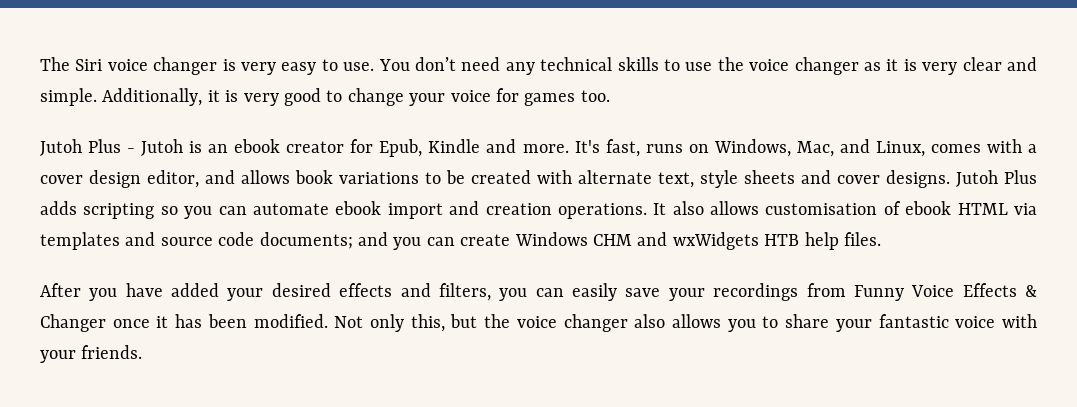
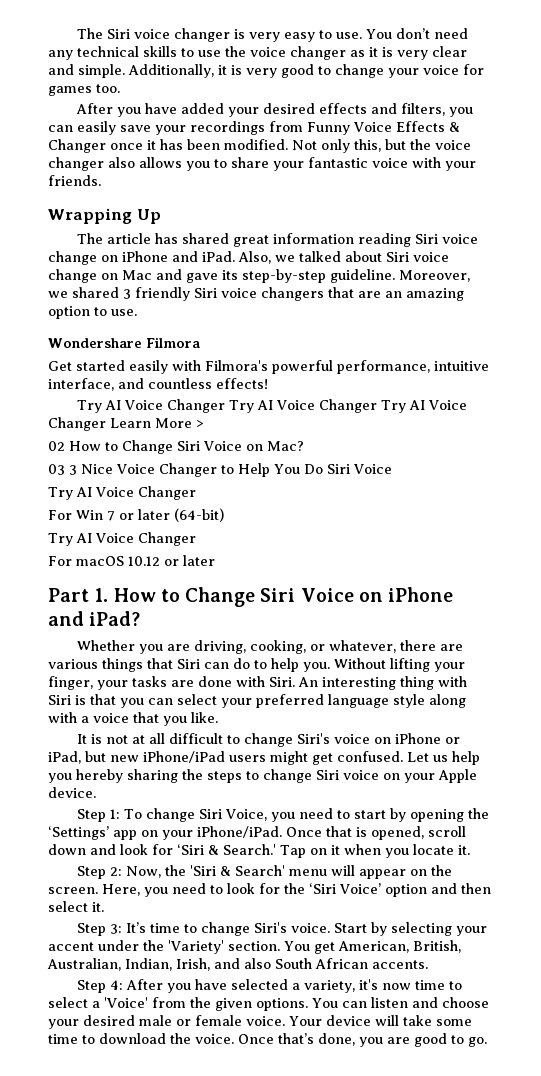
[40,139,1038,157] [40,170,1037,188] [40,201,1038,219] [40,232,881,250] // Jutoh Plus - Jutoh is an ebook creator for Epub, Kindle and more. It's fast, runs on Windows, Mac, and Linux, comes with a cover design editor, and allows book variations to be created with alternate text, style sheets and cover designs. Jutoh Plus adds scripting so you can automate ebook import and creation operations. It also allows customisation of ebook HTML via templates and source code documents; and you can create Windows CHM and wxWidgets HTB help files. -> (120, 88) none
(143, 352) none -> [48,208,161,224] [77,233,479,247] [48,251,449,265] [48,269,470,283] [48,287,464,301] [48,306,137,319] [48,337,200,348] [48,360,489,374] [48,378,268,391] [77,399,468,413] [48,417,204,431] [48,440,304,454] [48,463,392,477] [48,486,196,500] [48,508,224,522] [48,532,196,546] [48,555,215,566] [48,587,454,607] [48,611,141,626] [77,640,464,654] [48,658,465,672] [48,676,467,690] [48,694,466,708] [48,712,218,726] [77,733,461,747] [48,751,480,765] [48,769,477,783] [48,787,96,798] [77,808,490,822] [48,826,466,840] [48,844,470,858] [77,865,453,879] [48,883,491,897] [48,901,104,912] [77,922,488,936] [48,940,461,954] [47,958,428,971] [77,979,463,993] [48,997,489,1011] [48,1015,472,1029] [48,1033,487,1047] // Wrapping Up // The article has shared great information reading Siri voice change on iPhone and iPad. Also, we talked about Siri voice change on Mac and gave its step-by-step guideline. Moreover, we shared 3 friendly Siri voice changers that are an amazing option to use. // Wondershare Filmora // Get started easily with Filmora's powerful performance, intuitive interface, and countless effects! // Try AI Voice Changer Try AI Voice Changer Try AI Voice Changer Learn More > // 02 How to Change Siri Voice on Mac? // 03 3 Nice Voice Changer to Help You Do Siri Voice // Try AI Voice Changer // For Win 7 or later (64-bit) // Try AI Voice Changer // For macOS 10.12 or later // Part 1. How to Change Siri Voice on iPhone and iPad? // Whether you are driving, cooking, or whatever, there are various things that Siri can do to help you. Without lifting your finger, your tasks are done with Siri. An interesting thing with Siri is that you can select your preferred language style along with a voice that you like. // It is not at all difficult to change Siri's voice on iPhone or iPad, but new iPhone/iPad users might get confused. Let us help you hereby sharing the steps to change Siri voice on your Apple device. // Step 1: To change Siri Voice, you need to start by opening the ‘Settings’ app on your iPhone/iPad. Once that is opened, scroll down and look for ‘Siri & Search.' Tap on it when you locate it. // Step 2: Now, the 'Siri & Search' menu will appear on the screen. Here, you need to look for the ‘Siri Voice’ option and then select it. // Step 3: It’s time to change Siri's voice. Start by selecting your accent under the 'Variety' section. You get American, British, Australian, Indian, Irish, and also South African accents. // Step 4: After you have selected a variety, it's now time to select a 'Voice' from the given options. You can listen and choose your desired male or female voice. Your device will take some time to download the voice. Once that’s done, you are good to go.

